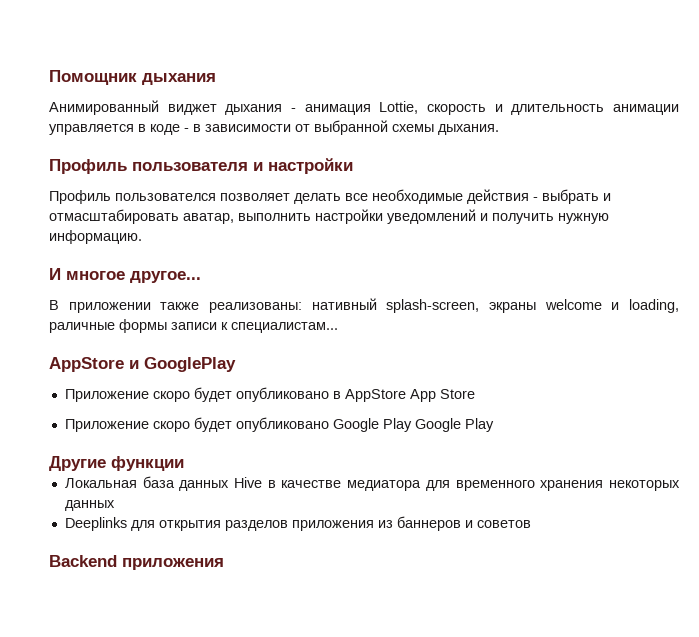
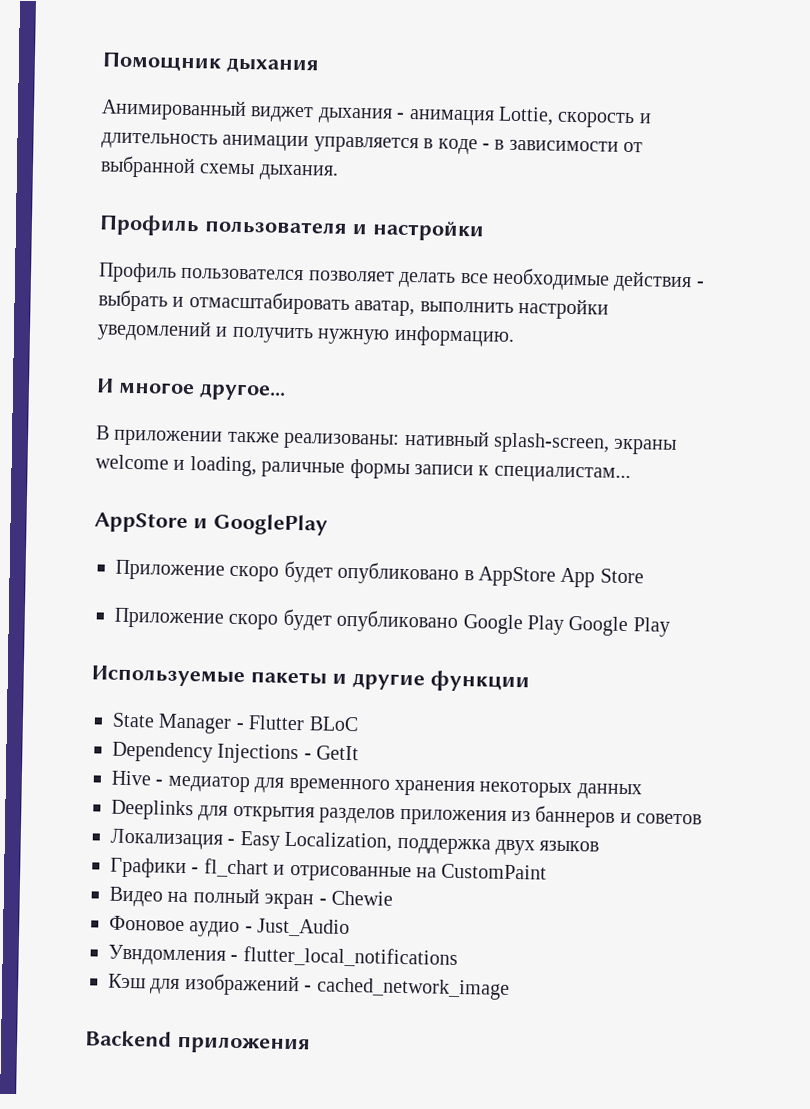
[49,456,184,471] [64,476,422,491] Другие функции // Локальная база данных Hive в качестве медиатора -> [91,665,530,693] [112,712,359,734] [112,741,360,765] [111,770,250,793] Используемые пакеты и другие функции // State Manager - Flutter BLoC // Dependency Injections - GetIt // Hive - медиатор
(531, 524) none -> [110,828,600,856] [110,857,548,883] [109,886,393,910] [109,915,351,938] [108,944,458,969] [108,973,510,1000] // Локализация - Easy Localization, поддержка двух языков // Графики - fl_chart и отрисованные на CustomPaint // Видео на полный экран - Chewie // Фоновое аудио - Just_Audio // Увндомления - flutter_local_notifications // Кэш для изображений - cached_network_image

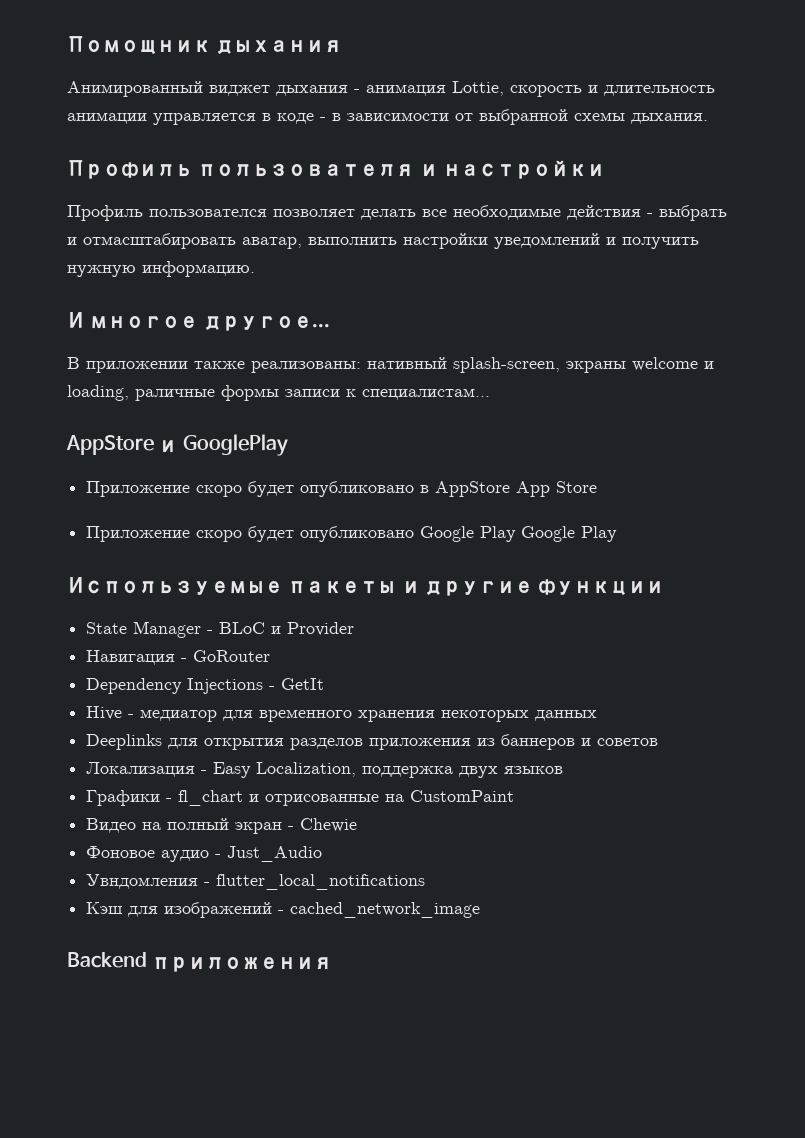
[248,715,306,731] Flutter -> (214, 632) none
(359, 724) none -> [271,622,355,636] [86,650,271,665] и Provider // Навигация - GoRouter

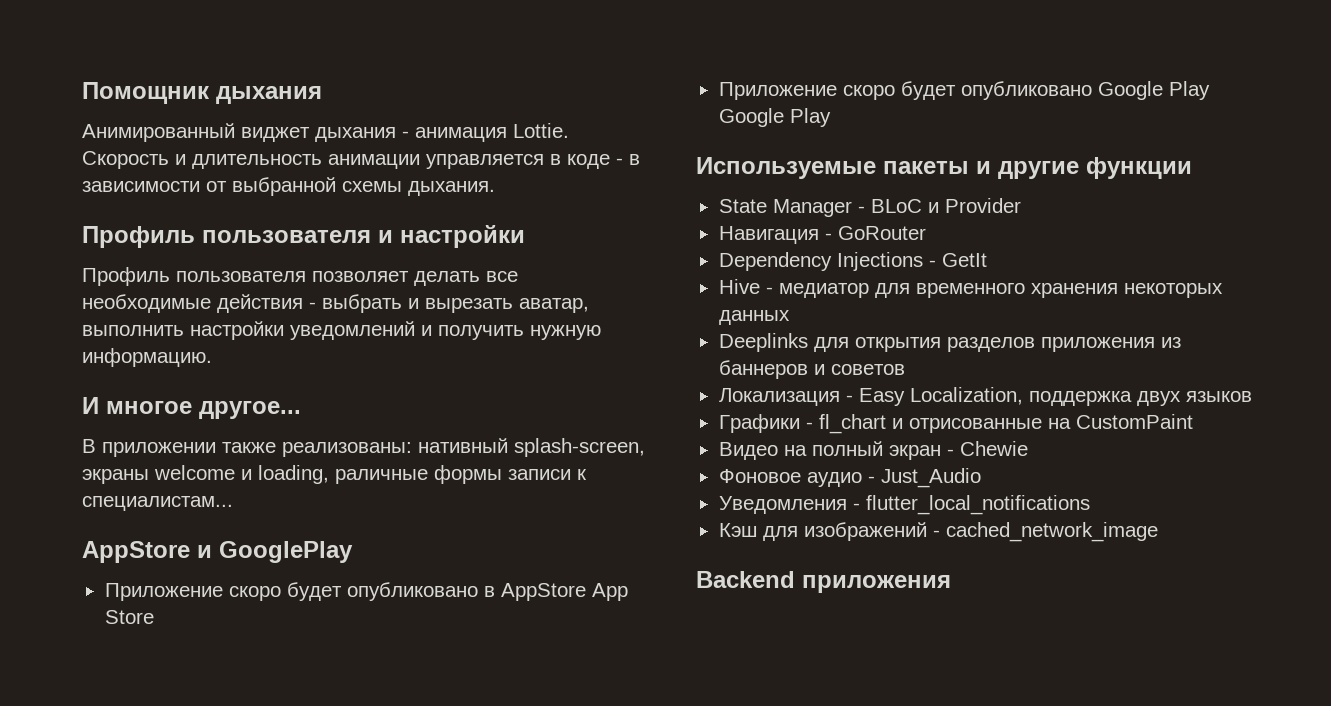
[452,81,582,97] Lottie, скорость -> [513,123,569,138] [82,151,169,169] Lottie. Скорость
[149,209,267,217] пользователся -> [176,271,306,282] пользователя
[83,233,236,249] отмасштабировать -> [425,298,513,313] вырезать
[86,874,199,889] Увндомления -> [718,496,847,514] Уведомления

